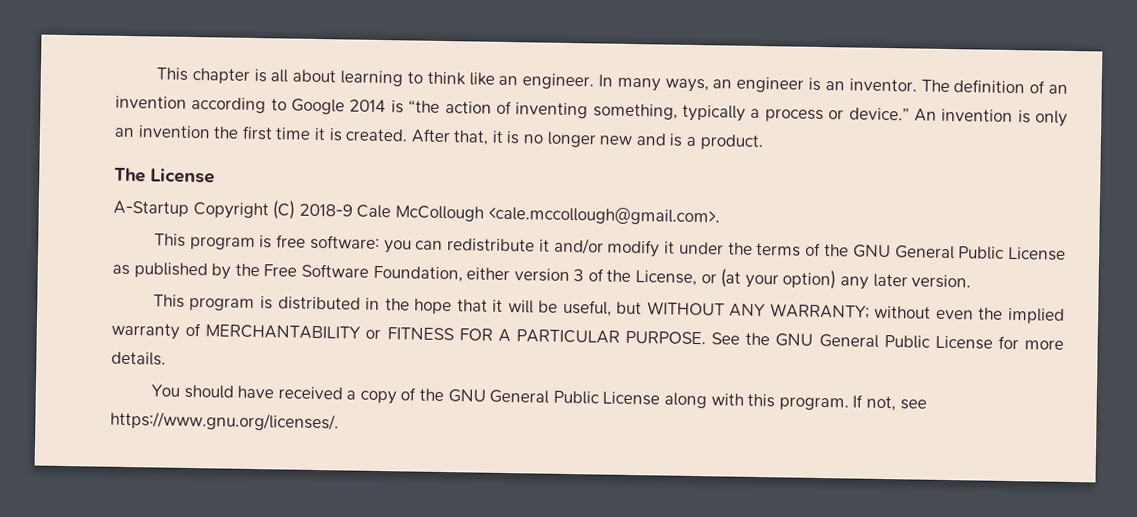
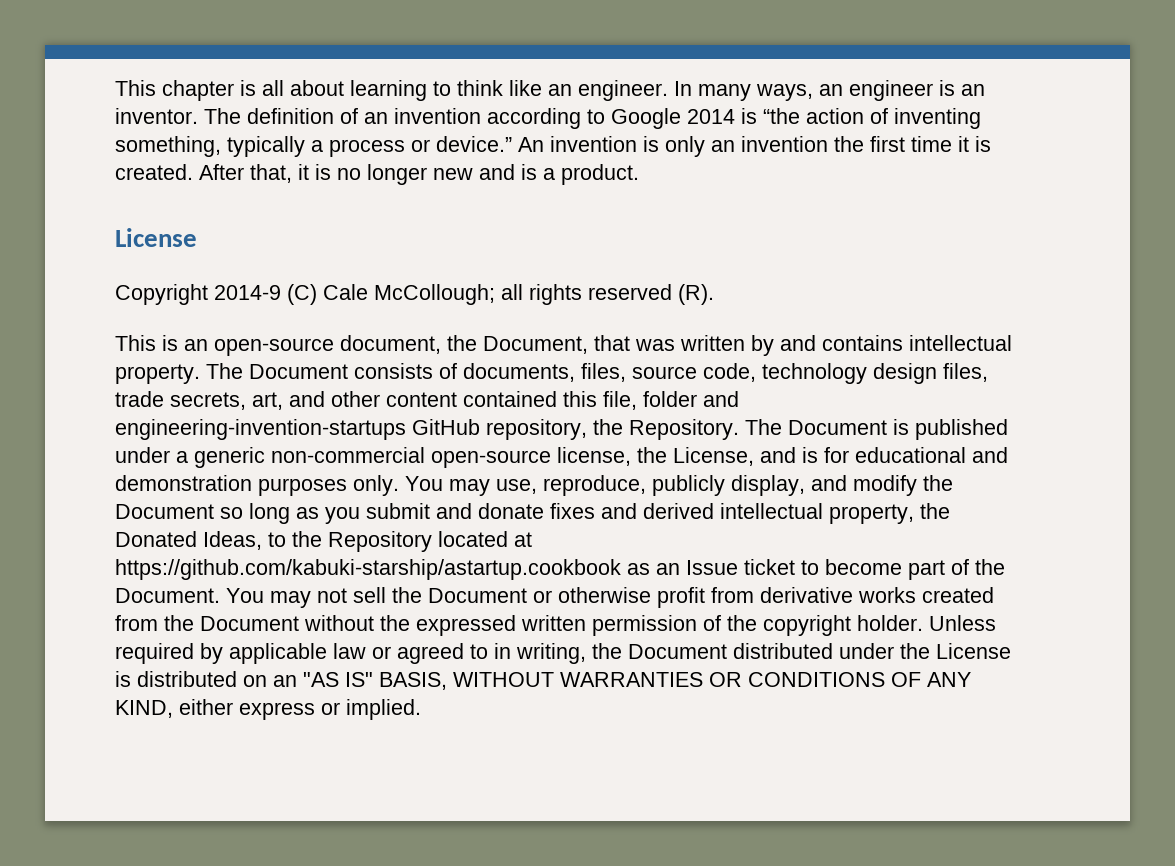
[114,167,146,183] The -> (639, 174) none
[113,200,720,226] [153,233,1067,261] [112,262,972,290] [152,294,1066,324] [111,322,1064,350] [111,351,166,366] [150,384,927,412] [110,410,339,432] A-Startup Copyright (C) 2018-9 Cale McCollough <cale.mccollough@gmail.com>. // This program is free software: you can redistribute it and/or modify it under the terms of the GNU General Public License as published by the Free Software Foundation, either version 3 of the License, or (at your option) any later version. // This program is distributed in the hope that it will be useful, but WITHOUT ANY WARRANTY; without even the implied warranty of MERCHANTABILITY or FITNESS FOR A PARTICULAR PURPOSE. See the GNU General Public License for more details. // You should have received a copy of the GNU General Public License along with this program. If not, see https://www.gnu.org/licenses/. -> [115,284,714,305] [115,335,1012,356] [115,363,988,384] [115,391,739,410] [115,419,1008,440] [115,447,1008,468] [115,475,953,496] [115,503,950,524] [115,531,532,552] [115,559,1005,580] [115,587,994,608] [115,615,996,636] [115,643,1011,664] [115,671,971,690] [115,699,421,720] Copyright 2014-9 (C) Cale McCollough; all rights reserved (R). // This is an open-source document, the Document, that was written by and contains intellectual property. The Document consists of documents, files, source code, technology design files, trade secrets, art, and other content contained this file, folder and engineering-invention-startups GitHub repository, the Repository. The Document is published under a generic non-commercial open-source license, the License, and is for educational and demonstration purposes only. You may use, reproduce, publicly display, and modify the Document so long as you submit and donate fixes and derived intellectual property, the Donated Ideas, to the Repository located at https://github.com/kabuki-starship/astartup.cookbook as an Issue ticket to become part of the Document. You may not sell the Document or otherwise profit from derivative works created from the Document without the expressed written permission of the copyright holder. Unless required by applicable law or agreed to in writing, the Document distributed under the License is distributed on an "AS IS" BASIS, WITHOUT WARRANTIES OR CONDITIONS OF ANY KIND, either express or implied.

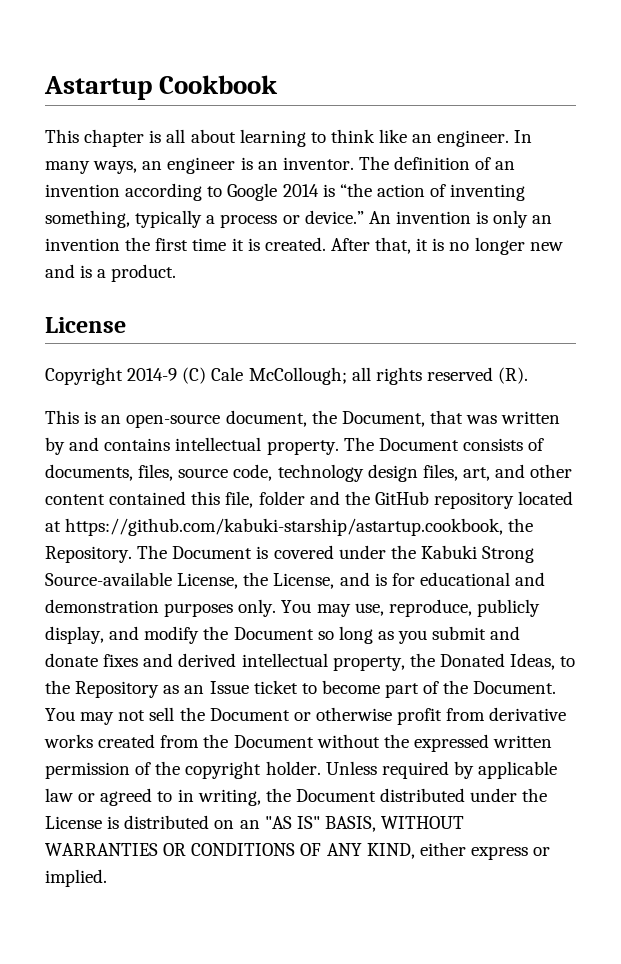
(115, 88) none -> [44,75,279,100] Astartup Cookbook //
[115,391,246,410] trade secrets, -> (458, 472) none
[115,419,587,440] engineering-invention-startups GitHub repository, -> [344,491,574,509] [45,518,504,536] the GitHub repository located at https://github.com/kabuki-starship/astartup.cookbook,
[915,419,1008,440] [115,447,631,468] published under a generic non-commercial open-source license, -> [273,545,535,563] [45,572,239,589] covered under the Kabuki Strong Source-available License,
[438,531,532,547] [115,559,621,580] located at https://github.com/kabuki-starship/astartup.cookbook -> (160, 689) none

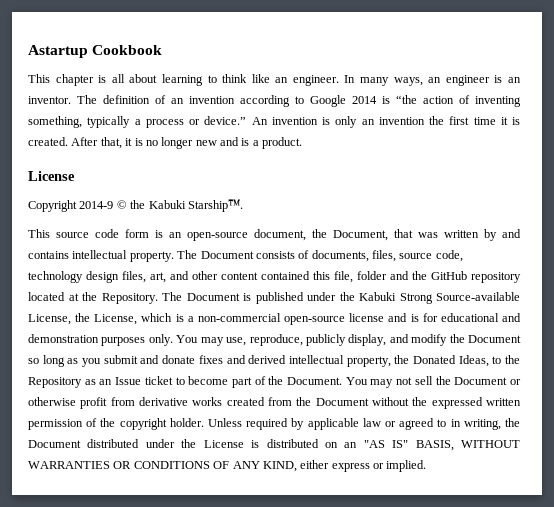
[182,367,529,385] [45,410,79,424] (C) Cale McCollough; all rights reserved (R). // This -> [116,199,243,212] [28,229,149,238] © the Kabuki Starship™. // This source code form
[65,518,504,536] https://github.com/kabuki-starship/astartup.cookbook, -> (79, 297) none
[273,545,334,559] covered -> [255,292,304,304] published
(335, 581) none -> [141,313,385,325] which is a non-commercial open-source license

